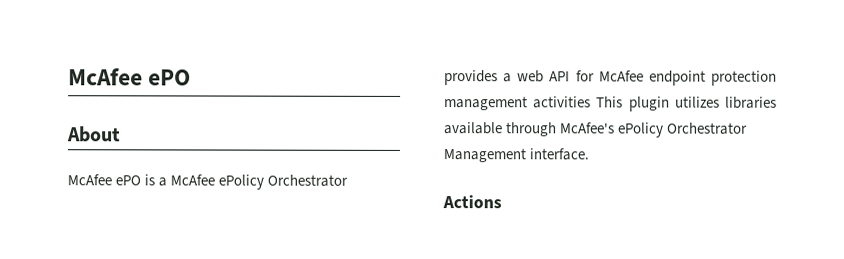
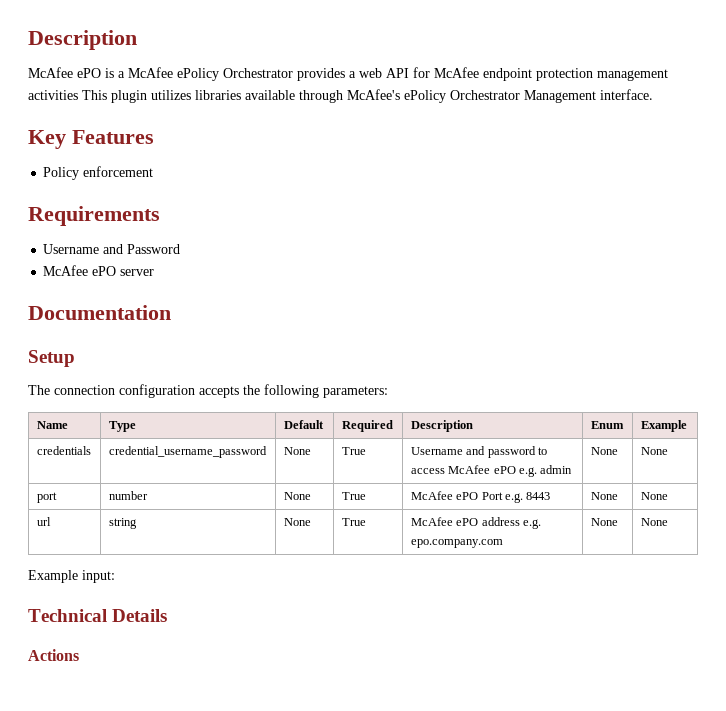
[68,68,192,86] [66,126,121,143] McAfee ePO // About -> [28,30,137,50] Description
(590, 154) none -> [28,130,154,149] [43,166,154,180] [28,206,160,226] [43,244,181,254] [43,265,155,276] [28,305,171,320] [28,350,75,367] [28,384,388,398] [36,421,68,429] [108,421,136,432] [283,420,324,429] [341,420,393,432] [410,420,473,432] [590,421,624,429] [640,420,687,432] [36,446,91,455] [108,446,267,458] [283,447,311,455] [341,447,366,455] [410,446,547,458] [410,465,573,477] [590,447,618,455] [640,447,668,455] [36,492,57,503] [108,491,148,500] [283,492,311,500] [341,492,366,500] [410,491,551,503] [590,492,618,500] [640,492,668,500] [36,517,51,526] [108,518,137,529] [283,518,311,526] [341,518,366,526] [410,517,541,529] [410,539,503,548] [590,518,618,526] [640,518,668,526] [28,570,115,583] [28,609,168,622] // Key Features // Policy enforcement // Requirements // Username and Password // McAfee ePO server // Documentation // Setup // The connection configuration accepts the following parameters: // Name | Type | Default | Required | Description | Enum | Example // credentials | credential_username_password | None | True | Username and password to access McAfee ePO e.g. admin | None | None // port | number | None | True | McAfee ePO Port e.g. 8443 | None | None // url | string | None | True | McAfee ePO address e.g. epo.company.com | None | None // Example input: // Technical Details

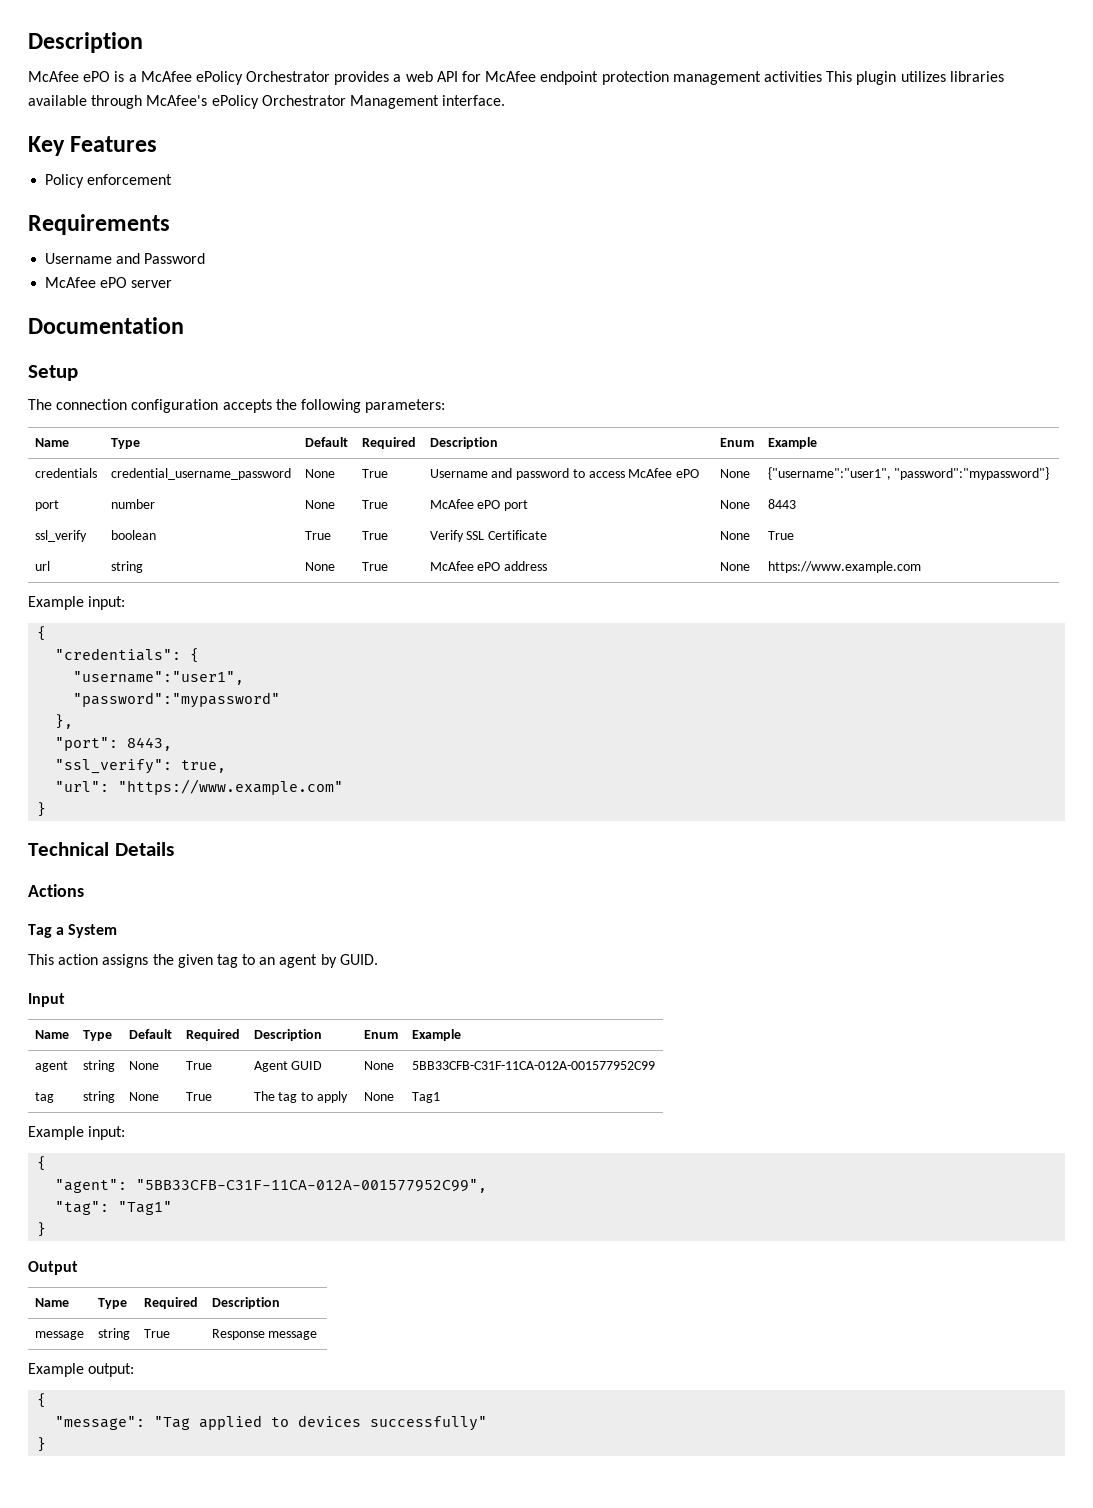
[518,465,573,477] [590,447,618,455] [640,447,668,455] e.g. admin | None | None -> [719,469,750,478] [767,467,1050,480] | None | {"username":"user1", "password":"mypassword"}
[481,492,551,503] [590,492,618,500] [640,492,668,500] Port e.g. 8443 | None | None -> [504,500,529,511] [719,500,750,509] [767,499,796,509] [34,530,87,542] [110,530,156,540] [304,531,331,540] [361,531,388,540] [429,530,548,542] [719,531,750,540] [767,531,794,540] port | None | 8443 // ssl_verify | boolean | True | True | Verify SSL Certificate | None | True
[522,519,541,529] [410,539,503,548] [590,518,618,526] [640,518,668,526] [28,570,115,583] [28,609,168,622] [28,649,79,661] e.g. epo.company.com | None | None // Example input: // Technical Details // Actions -> [719,562,750,571] [767,561,921,573] [28,596,126,610] [37,626,47,641] [55,648,200,663] [73,671,245,685] [73,692,281,708] [55,714,74,729] [55,737,173,751] [55,759,227,774] [55,779,344,795] [37,802,47,817] [28,842,174,856] [28,884,84,897] [28,924,118,938] [28,954,378,968] [28,993,65,1007] [34,1030,69,1039] [82,1030,112,1041] [128,1029,172,1039] [185,1029,240,1041] [253,1029,322,1041] [363,1030,398,1039] [411,1029,461,1041] [34,1061,68,1072] [82,1060,115,1072] [128,1061,159,1070] [185,1061,212,1070] [253,1061,323,1072] [363,1061,394,1070] [411,1061,655,1070] [34,1092,54,1103] [82,1091,115,1103] [128,1092,159,1101] [185,1092,212,1101] [253,1091,348,1103] [363,1092,394,1101] [411,1092,440,1103] [28,1126,126,1140] [37,1156,47,1171] [55,1179,488,1193] [55,1201,173,1215] [37,1222,47,1237] [28,1261,78,1275] [34,1298,69,1307] [97,1298,127,1309] [143,1297,198,1309] [211,1297,280,1309] [34,1331,84,1340] [97,1328,130,1340] [143,1329,170,1338] [211,1329,318,1340] [28,1363,135,1377] [37,1393,47,1408] [55,1415,488,1431] [37,1437,47,1452] | None | https://www.example.com // Example input: // { // "credentials": { // "username":"user1", // "password":"mypassword" // }, // "port": 8443, // "ssl_verify": true, // "url": "https://www.example.com" // } // Technical Details // Actions // Tag a System // This action assigns the given tag to an agent by GUID. // Input // Name | Type | Default | Required | Description | Enum | Example // agent | string | None | True | Agent GUID | None | 5BB33CFB-C31F-11CA-012A-001577952C99 // tag | string | None | True | The tag to apply | None | Tag1 // Example input: // { // "agent": "5BB33CFB-C31F-11CA-012A-001577952C99", // "tag": "Tag1" // } // Output // Name | Type | Required | Description // message | string | True | Response message // Example output: // { // "message": "Tag applied to devices successfully" // }

